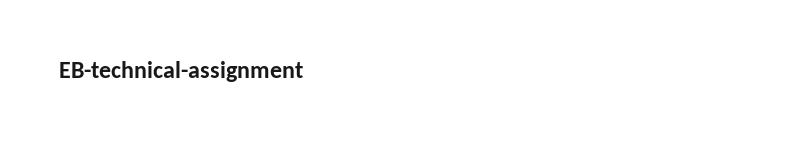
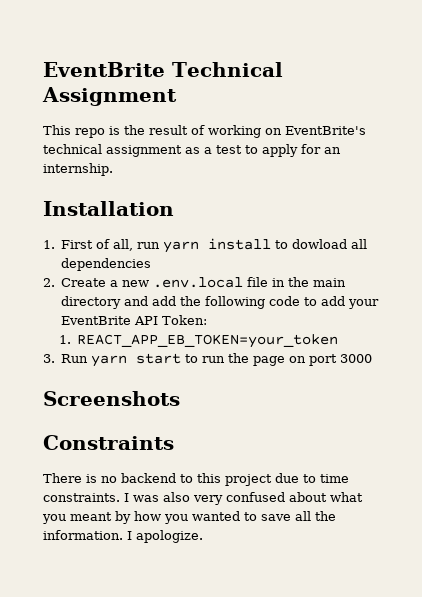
[59,61,303,82] EB-technical-assignment -> [43,62,283,77] [42,87,177,106] [43,125,366,138] [43,144,341,157] [43,163,113,176] [43,201,174,216] [43,238,368,253] [61,258,152,271] [43,277,347,288] [61,296,380,309] [61,315,208,325] [58,334,339,348] [43,353,373,367] [43,391,180,406] [43,435,174,450] [43,473,349,486] [43,492,363,505] [42,511,336,524] [43,530,203,543] EventBrite Technical Assignment // This repo is the result of working on EventBrite's technical assignment as a test to apply for an internship. // Installation // 1. First of all, run yarn install to dowload all dependencies // 2. Create a new .env.local file in the main directory and add the following code to add your EventBrite API Token: // 1. REACT_APP_EB_TOKEN=your_token // 3. Run yarn start to run the page on port 3000 // Screenshots // Constraints // There is no backend to this project due to time constraints. I was also very confused about what you meant by how you wanted to save all the information. I apologize.

